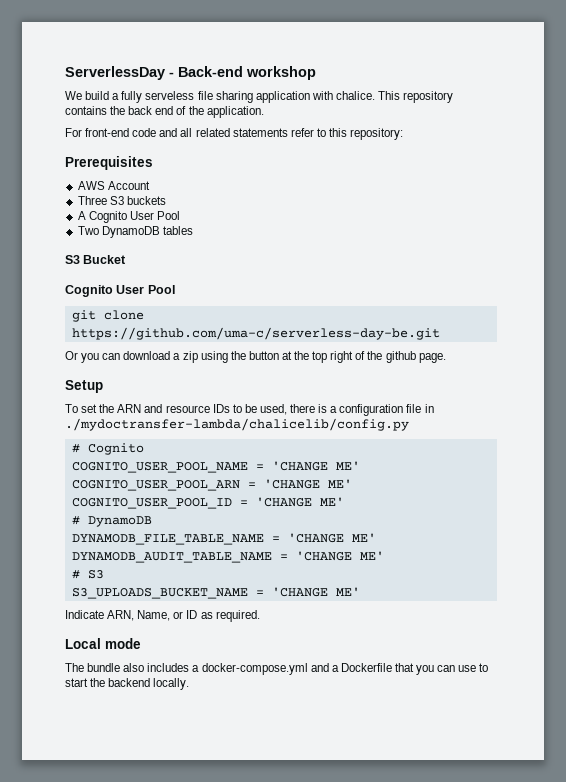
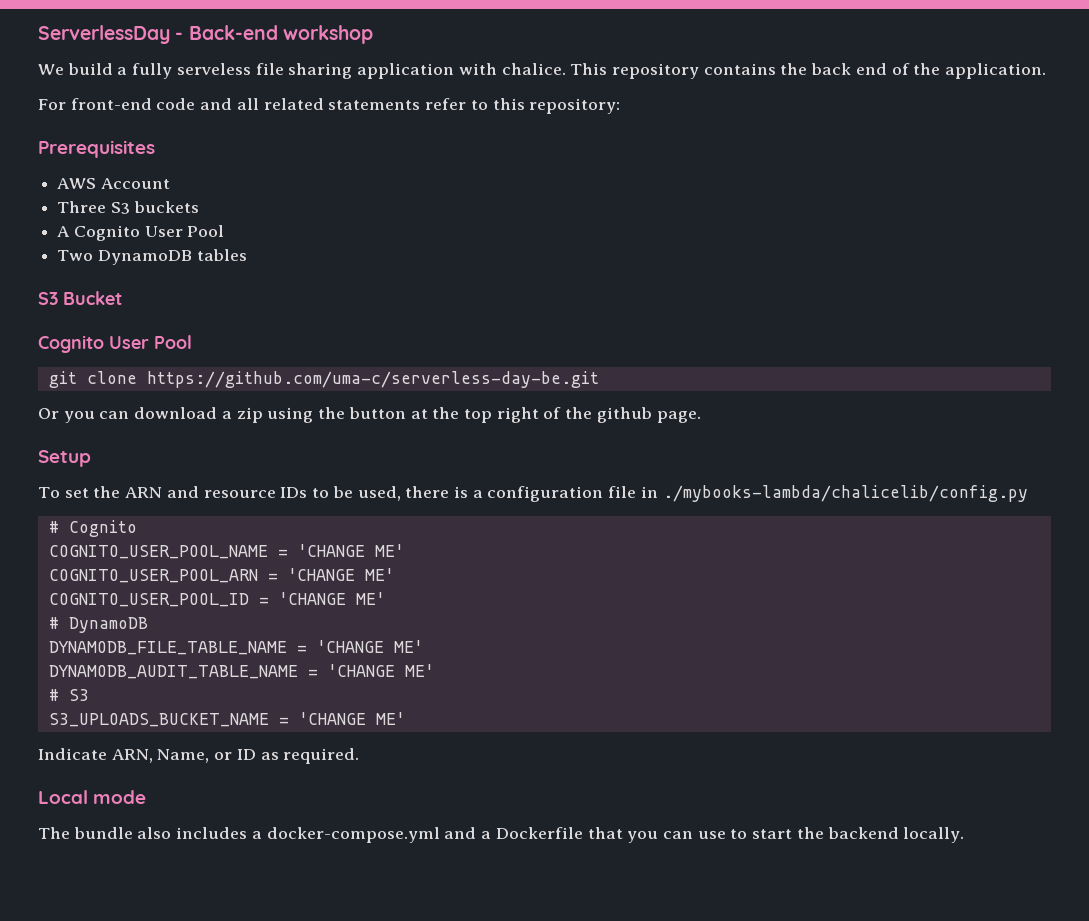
[65,418,409,431] ./mydoctransfer-lambda/chalicelib/config.py -> [662,485,1028,502] ./mybooks-lambda/chalicelib/config.py

